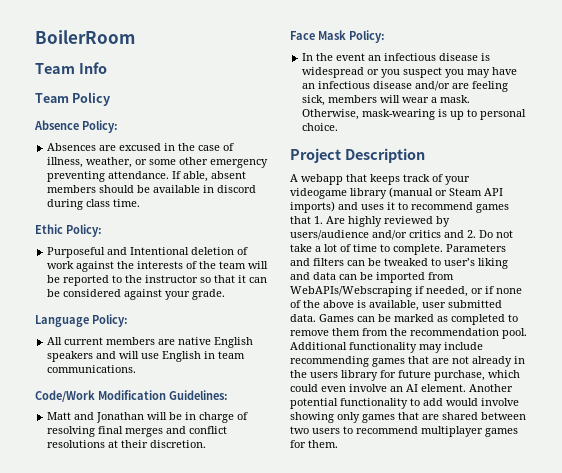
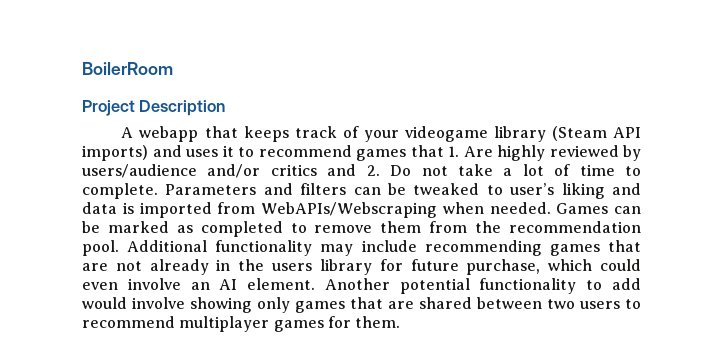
[35,62,107,74] [35,92,111,106] [34,120,118,133] [47,143,235,151] [47,157,269,168] [47,171,247,182] [47,185,257,193] [47,199,141,210] [35,224,102,237] [47,247,249,258] [47,261,269,272] [47,275,268,286] [47,289,226,300] [35,314,128,327] [47,337,254,348] [47,351,246,362] [47,365,137,373] [35,390,228,402] [47,412,249,423] [47,426,228,437] [47,440,207,448] [290,30,385,43] [302,53,491,61] [302,67,518,78] [302,81,509,92] [302,95,471,106] [302,109,527,120] [302,123,339,131] // Team Info // Team Policy // Absence Policy: // Absences are excused in the case of illness, weather, or some other emergency preventing attendance. If able, absent members should be available in discord during class time. // Ethic Policy: // Purposeful and Intentional deletion of work against the interests of the team will be reported to the instructor so that it can be considered against your grade. // Language Policy: // All current members are native English speakers and will use English in team communications. // Code/Work Modification Guidelines: // Matt and Jonathan will be in charge of resolving final merges and conflict resolutions at their discretion. // Face Mask Policy: // In the event an infectious disease is widespread or you suspect you may have an infectious disease and/or are feeling sick, members will wear a mask. Otherwise, mask-wearing is up to personal choice. -> (173, 68) none
[389,187,482,198] (manual or Steam -> [551,126,607,141] (Steam
[339,272,373,280] can be -> [122,202,134,214] is
[415,286,522,297] [290,300,502,311] [290,314,316,322] if needed, or if none of the above is available, user submitted data. -> [442,202,551,214] when needed.

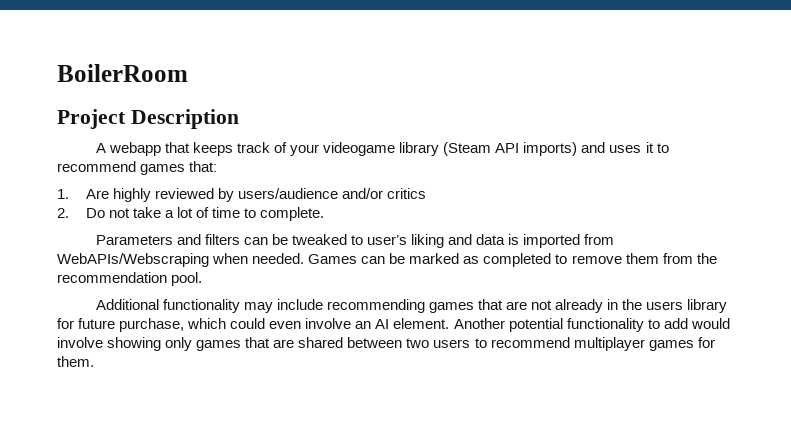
[410,145,444,157] that -> [189,161,218,172] that: //
[327,164,357,176] and -> (427, 193) //
(158, 191) none -> (325, 214) //
(119, 248) none -> (203, 279) //

